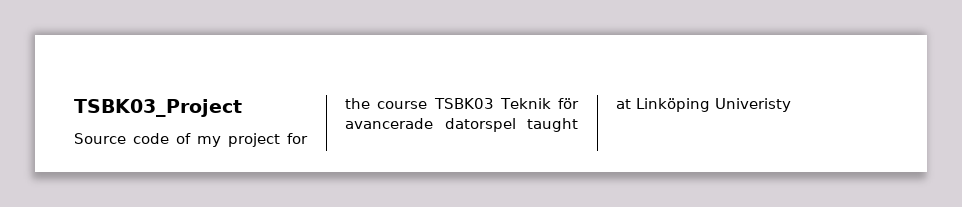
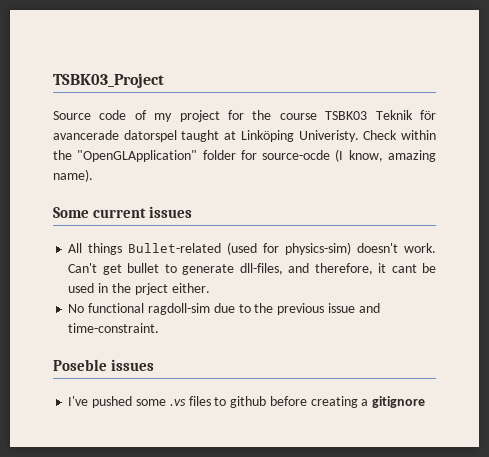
[715,98,791,112] Univeristy -> [298,130,436,142] [53,149,436,162] [53,169,93,182] [53,206,193,218] [68,242,436,255] [68,263,436,275] [68,283,210,295] [68,303,380,315] [68,323,160,333] [53,359,155,371] [68,396,426,408] Univeristy. Check within the "OpenGLApplication" folder for source-ocde (I know, amazing name). // Some current issues // All things Bullet-related (used for physics-sim) doesn't work. Can't get bullet to generate dll-files, and therefore, it cant be used in the prject either. // No functional ragdoll-sim due to the previous issue and time-constraint. // Poseble issues // I've pushed some .vs files to github before creating a gitignore

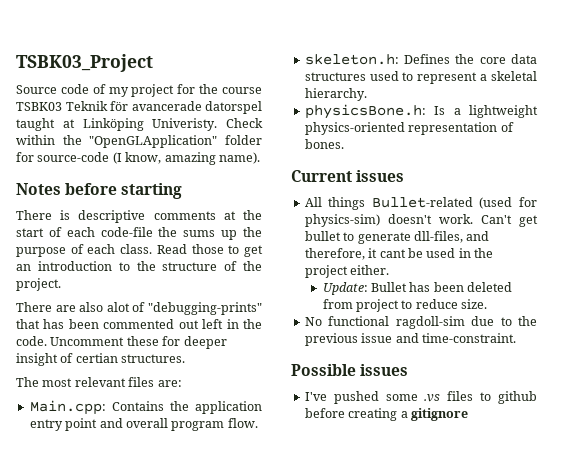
[262,150,331,160] source-ocde -> [37,152,110,162] source-code
[53,207,147,218] Some current -> [16,183,183,199] [16,210,262,223] [16,227,262,240] [16,244,263,257] [16,261,262,271] [16,278,61,291] [16,302,262,315] [16,319,262,329] [16,336,227,349] [16,353,186,366] [16,377,182,387] [29,400,262,415] [29,418,258,431] [304,54,537,65] [304,71,537,84] [304,88,367,101] [304,104,538,119] [304,122,514,135] [304,139,344,149] [291,170,352,182] Notes before starting // There is descriptive comments at the start of each code-file the sums up the purpose of each class. Read those to get an introduction to the structure of the project. // There are also alot of "debugging-prints" that has been commented out left in the code. Uncomment these for deeper insight of certian structures. // The most relevant files are: // Main.cpp: Contains the application entry point and overall program flow. // skeleton.h: Defines the core data structures used to represent a skeletal hierarchy. // physicsBone.h: Is a lightweight physics-oriented representation of bones. // Current
[134,283,168,295] prject -> [304,265,348,278] project
(210, 288) none -> [322,282,513,295] [322,299,488,312] // Update: Bullet has been deleted from project to reduce size.
[53,359,107,371] Poseble -> [291,364,356,376] Possible

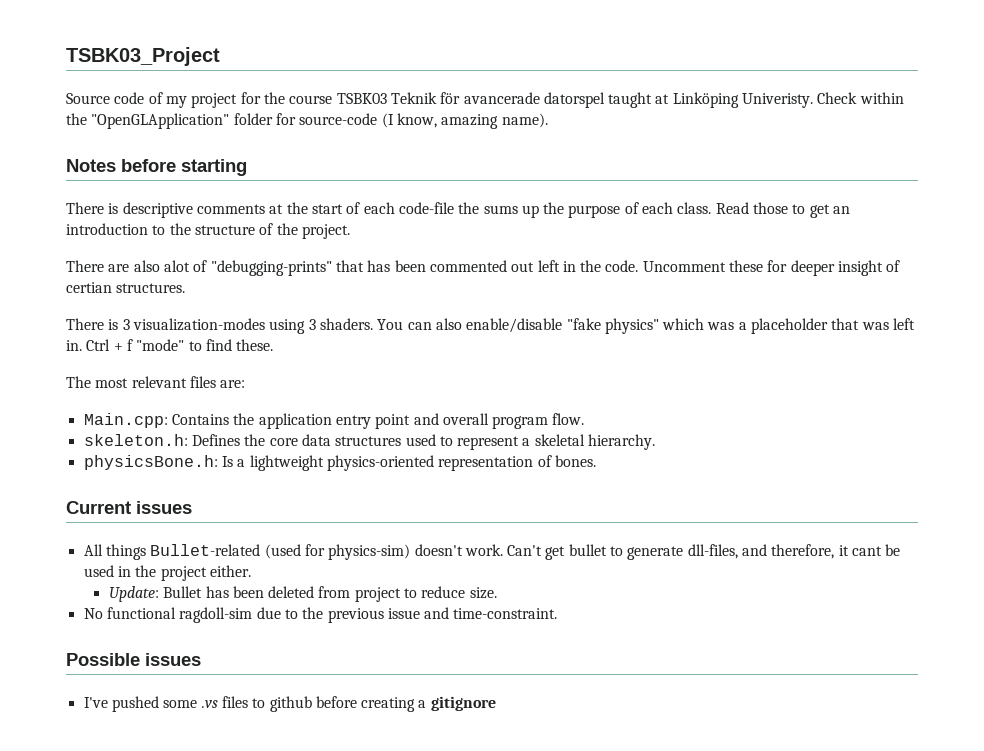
(186, 358) none -> [66,318,916,334] [66,339,274,351] // There is 3 visualization-modes using 3 shaders. You can also enable/disable "fake physics" which was a placeholder that was left in. Ctrl + f "mode" to find these.

